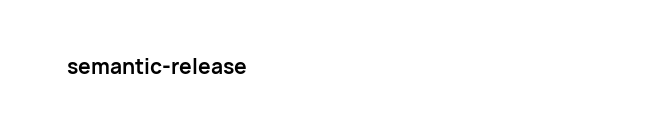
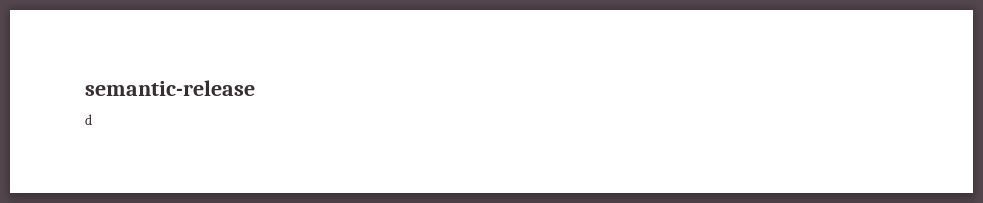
(247, 66) none -> [85,114,92,125] // d

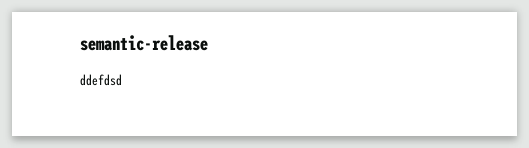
[85,114,92,125] d -> [80,74,122,86] ddefdsd

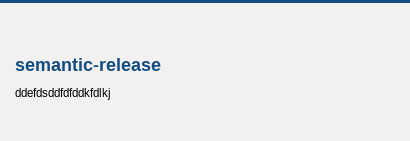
[80,74,122,86] ddefdsd -> [15,88,111,100] ddefdsddfdfddkfdlkj

